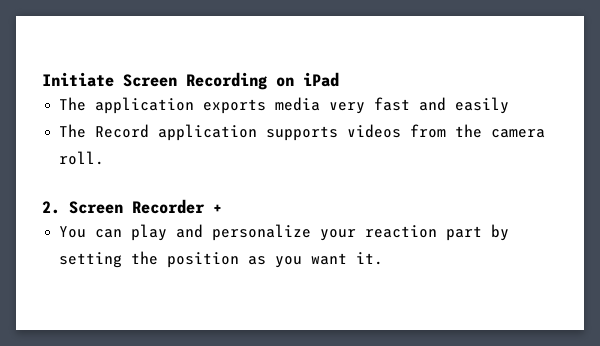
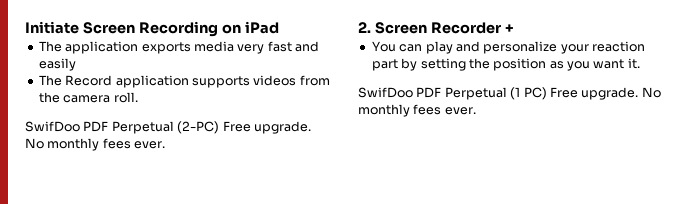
(105, 158) none -> [25,121,311,134] [25,138,166,151] // SwifDoo PDF Perpetual (2-PC) Free upgrade. No monthly fees ever.
(384, 258) none -> [358,87,661,100] [358,104,476,117] // SwifDoo PDF Perpetual (1 PC) Free upgrade. No monthly fees ever.

